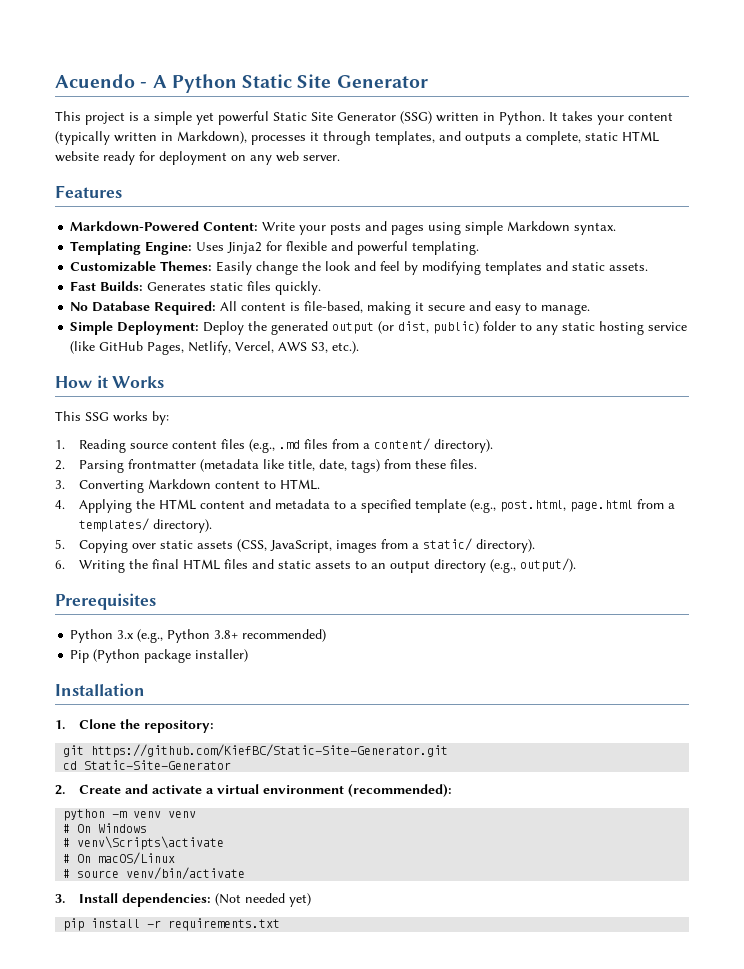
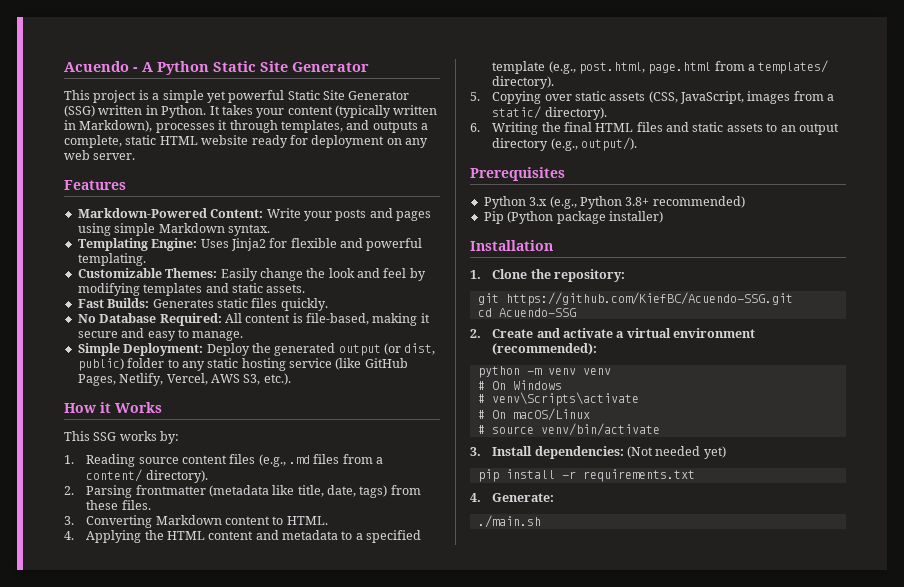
[91,744,449,758] https://github.com/KiefBC/Static-Site-Generator.git -> [505,292,793,306] https://github.com/KiefBC/Acuendo-SSG.git
[84,760,232,770] Static-Site-Generator -> [498,308,576,317] Acuendo-SSG
(281, 924) none -> [470,493,555,502] [477,515,541,528] // 4. Generate: // ./main.sh

